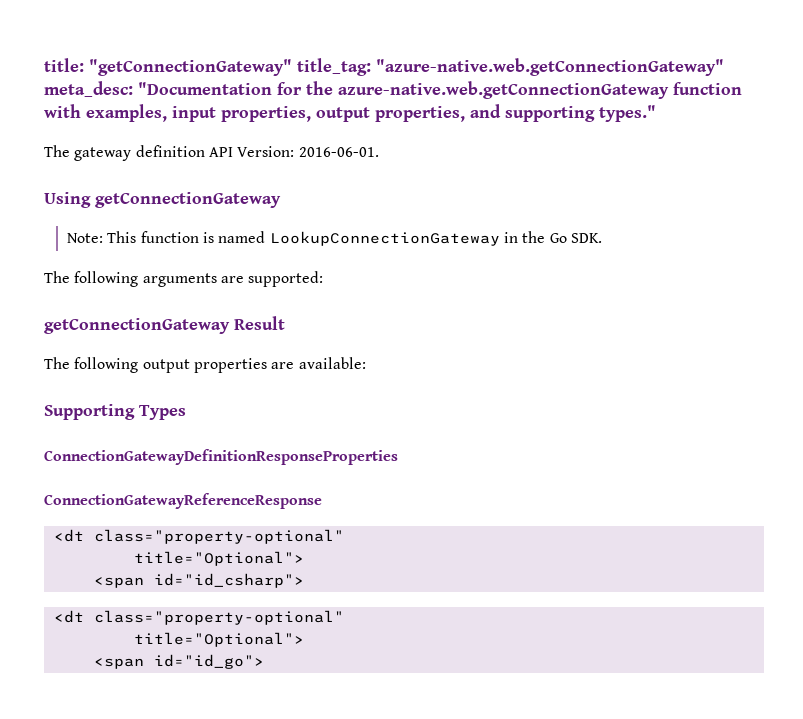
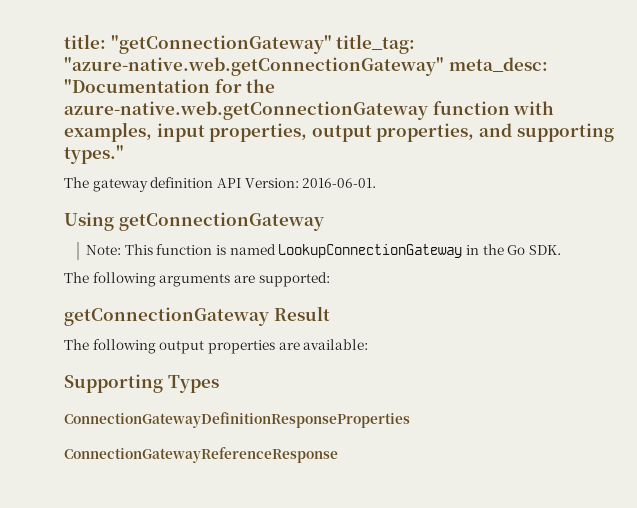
[53,529,344,544] [133,551,304,566] [93,573,304,588] [53,610,344,625] [133,632,304,647] [93,654,264,669] // <dt class="property-optional" // title="Optional"> // <span id="id_csharp"> // <dt class="property-optional" // title="Optional"> // <span id="id_go"> -> (338, 455) none

